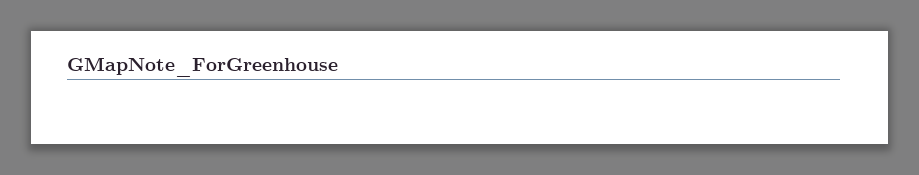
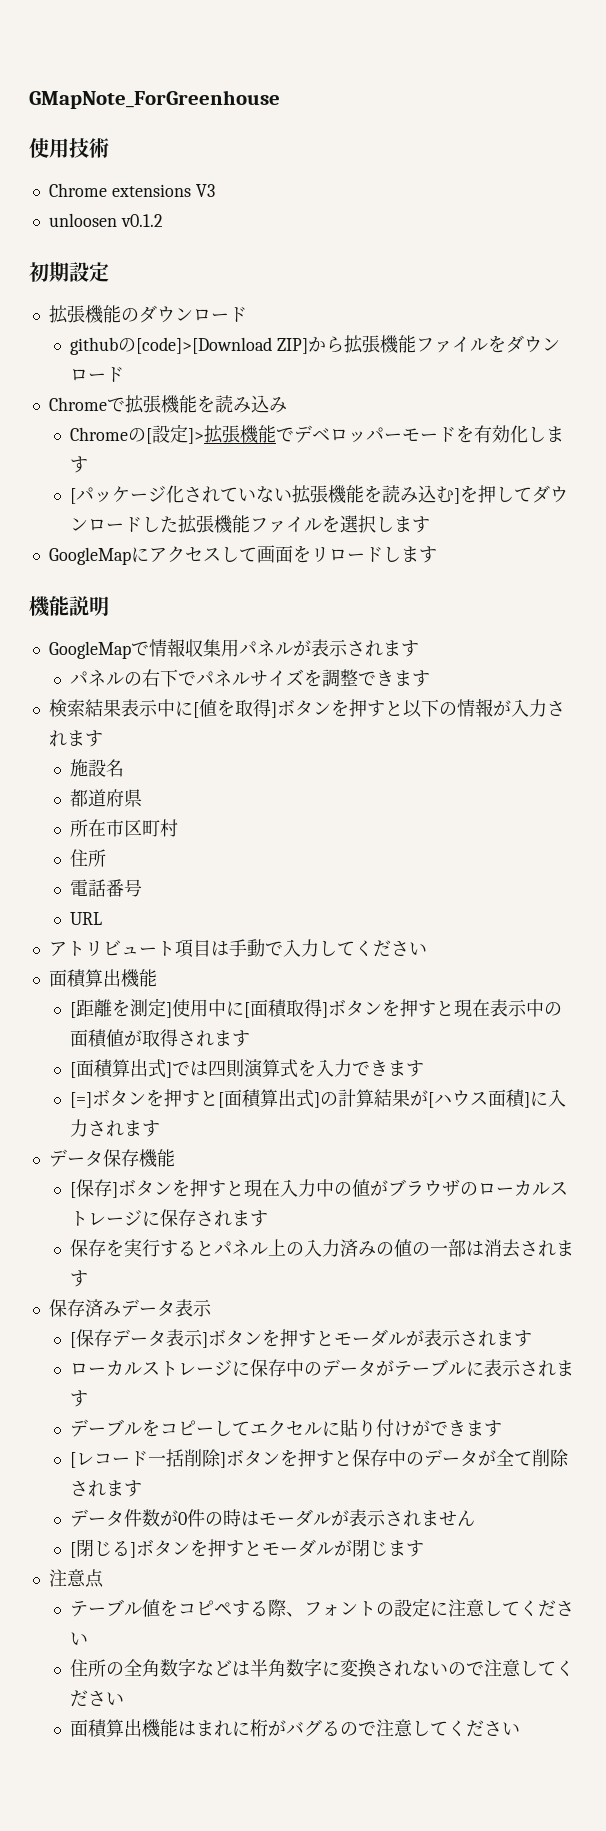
(338, 67) none -> [29,138,109,158] [48,183,215,197] [48,213,163,227] [29,262,109,282] [48,305,247,324] [70,335,560,355] [70,367,125,383] [48,395,287,414] [70,424,565,444] [70,456,89,473] [70,485,569,504] [70,515,431,534] [48,545,437,565] [29,596,109,617] [48,638,419,659] [70,669,431,687] [48,698,565,718] [48,730,103,747] [70,759,125,777] [70,789,143,807] [70,819,179,837] [70,849,107,867] [70,879,143,897] [70,912,103,925] [48,939,427,958] [48,969,157,988] [70,998,563,1018] [70,1029,251,1048] [70,1059,425,1078] [70,1089,567,1108] [70,1119,161,1137] [48,1149,175,1168] [70,1179,569,1198] [70,1209,269,1227] [70,1239,575,1258] [70,1270,89,1287] [48,1299,212,1317] [70,1329,533,1348] [70,1359,575,1377] [70,1390,89,1407] [70,1419,503,1437] [70,1449,570,1468] [70,1480,143,1497] [70,1509,476,1527] [70,1539,425,1558] [48,1569,104,1588] [70,1598,575,1617] [70,1632,89,1646] [70,1658,575,1677] [70,1690,125,1707] [70,1719,521,1738] // 使用技術 // Chrome extensions V3 // unloosen v0.1.2 // 初期設定 // 拡張機能のダウンロード // githubの[code]>[Download ZIP]から拡張機能ファイルをダウンロード // Chromeで拡張機能を読み込み // Chromeの[設定]>拡張機能でデベロッパーモードを有効化します // [パッケージ化されていない拡張機能を読み込む]を押してダウンロードした拡張機能ファイルを選択します // GoogleMapにアクセスして画面をリロードします // 機能説明 // GoogleMapで情報収集用パネルが表示されます // パネルの右下でパネルサイズを調整できます // 検索結果表示中に[値を取得]ボタンを押すと以下の情報が入力されます // 施設名 // 都道府県 // 所在市区町村 // 住所 // 電話番号 // URL // アトリビュート項目は手動で入力してください // 面積算出機能 // [距離を測定]使用中に[面積取得]ボタンを押すと現在表示中の面積値が取得されます // [面積算出式]では四則演算式を入力できます // [=]ボタンを押すと[面積算出式]の計算結果が[ハウス面積]に入力されます // データ保存機能 // [保存]ボタンを押すと現在入力中の値がブラウザのローカルストレージに保存されます // 保存を実行するとパネル上の入力済みの値の一部は消去されます // 保存済みデータ表示 // [保存データ表示]ボタンを押すとモーダルが表示されます // ローカルストレージに保存中のデータがテーブルに表示されます // デーブルをコピーしてエクセルに貼り付けができます // [レコード一括削除]ボタンを押すと保存中のデータが全て削除されます // データ件数が0件の時はモーダルが表示されません // [閉じる]ボタンを押すとモーダルが閉じます // 注意点 // テーブル値をコピペする際、フォントの設定に注意してください // 住所の全角数字などは半角数字に変換されないので注意してください // 面積算出機能はまれに桁がバグるので注意してください

